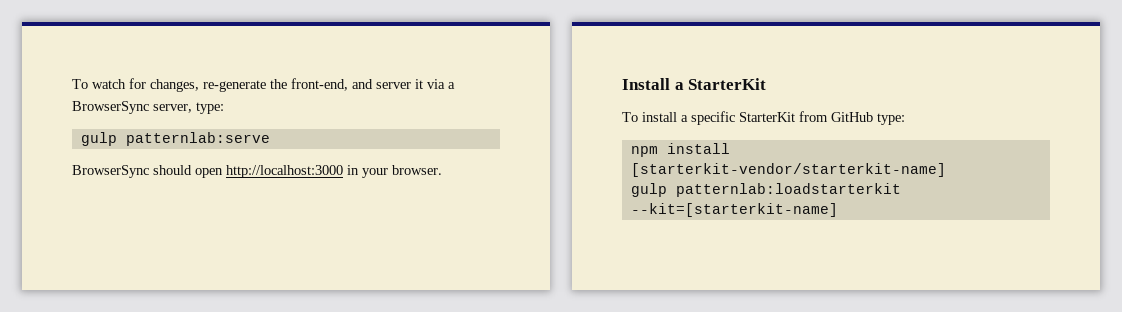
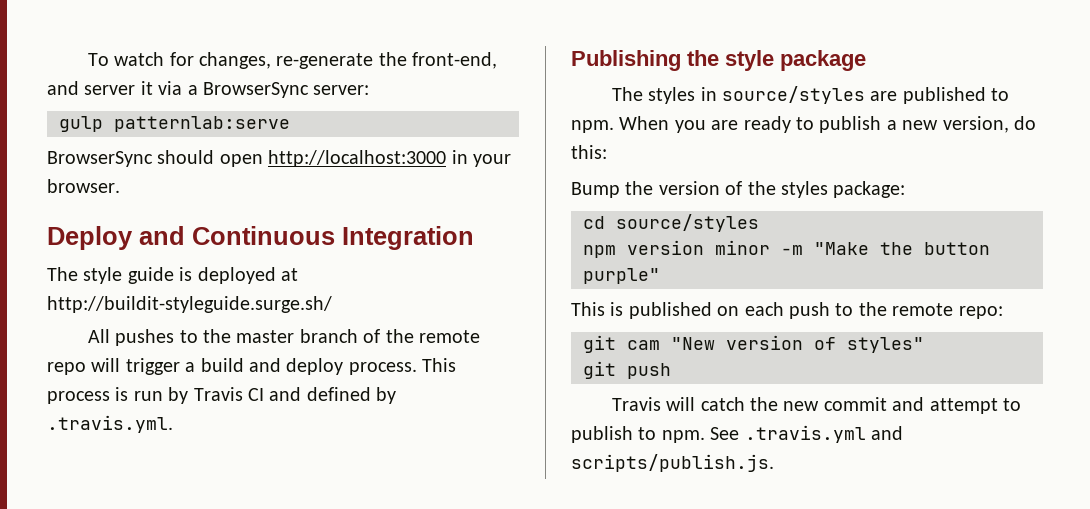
[153,102,224,114] server, type: -> [313,85,370,95] server:
[622,78,767,90] [622,111,905,125] [630,143,730,157] [630,163,946,177] [630,183,901,197] [630,203,838,217] Install a StarterKit // To install a specific StarterKit from GitHub type: // npm install [starterkit-vendor/starterkit-name] // gulp patternlab:loadstarterkit --kit=[starterkit-name] -> [47,226,474,250] [47,267,298,284] [47,296,332,313] [87,329,480,346] [47,358,457,375] [47,387,397,404] [47,415,173,433] [571,50,866,71] [611,86,1010,104] [571,116,1036,133] [571,145,607,159] [571,181,906,198] [583,214,759,232] [583,240,990,258] [583,268,660,284] [571,302,1003,319] [583,335,924,353] [583,361,671,379] [611,397,1021,414] [571,425,903,443] [571,454,774,472] Deploy and Continuous Integration // The style guide is deployed at http://buildit-styleguide.surge.sh/ // All pushes to the master branch of the remote repo will trigger a build and deploy process. This process is run by Travis CI and defined by .travis.yml. // Publishing the style package // The styles in source/styles are published to npm. When you are ready to publish a new version, do this: // Bump the version of the styles package: // cd source/styles // npm version minor -m "Make the button purple" // This is published on each push to the remote repo: // git cam "New version of styles" // git push // Travis will catch the new commit and attempt to publish to npm. See .travis.yml and scripts/publish.js.

